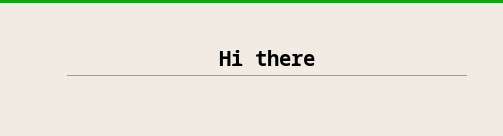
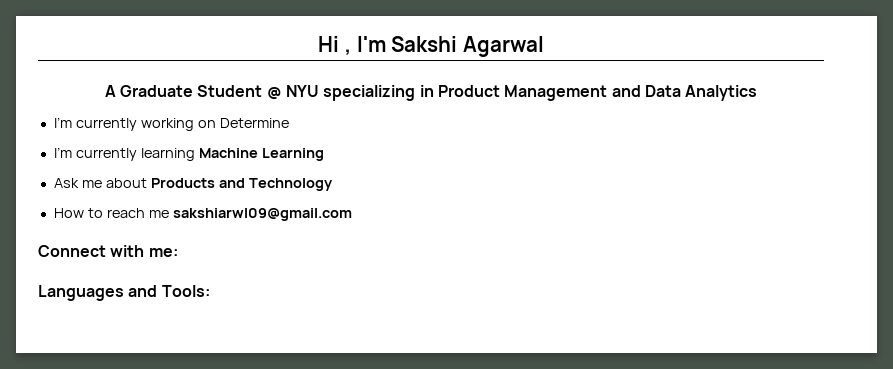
[255,50,315,66] there -> [344,36,544,57] [104,85,758,101] [53,117,289,131] [53,147,324,161] [53,178,333,191] [53,208,352,221] [38,245,178,257] [38,285,210,301] , I'm Sakshi Agarwal // A Graduate Student @ NYU specializing in Product Management and Data Analytics // I’m currently working on Determine // I’m currently learning Machine Learning // Ask me about Products and Technology // How to reach me sakshiarwl09@gmail.com // Connect with me: // Languages and Tools:

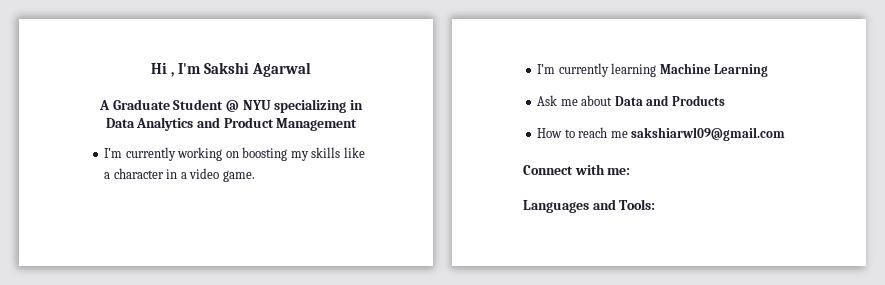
(434, 91) none -> [105,117,220,131] Data Analytics and
[611,85,758,101] and Data Analytics -> (358, 124) none
[219,118,289,128] Determine -> [242,147,365,161] [104,168,255,182] boosting my skills like a character in a video game.
(147, 183) none -> [614,95,670,106] Data and
[218,178,333,191] and Technology -> (725, 100) none

